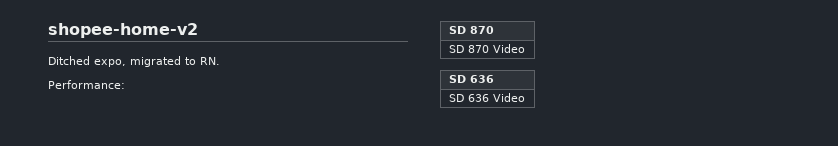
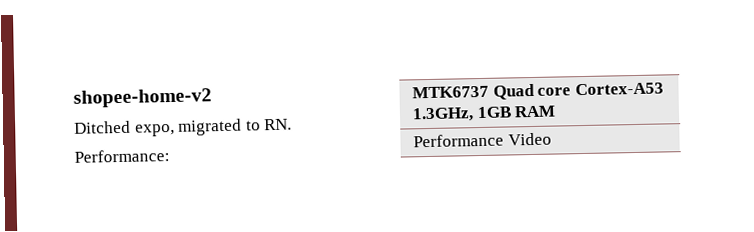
[448,26,494,34] [448,44,525,53] [448,75,494,83] [448,94,489,102] SD 870 // SD 870 Video // SD 636 // SD 636 -> [412,82,664,100] [412,105,557,123] [413,133,505,148] MTK6737 Quad core Cortex-A53 1.3GHz, 1GB RAM // Performance

